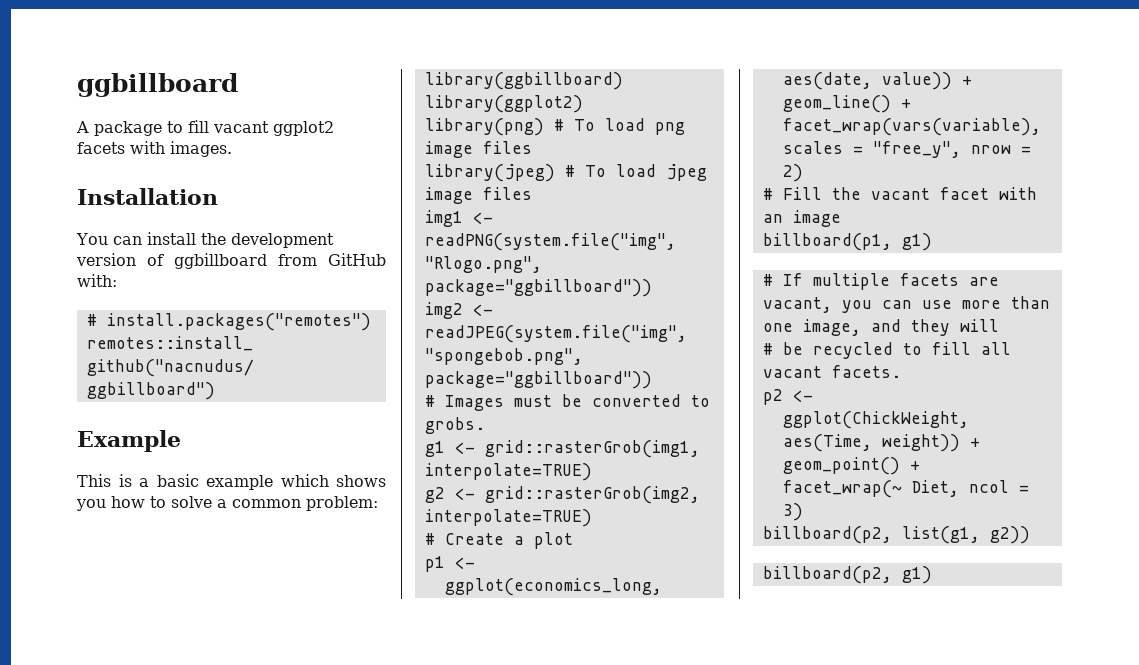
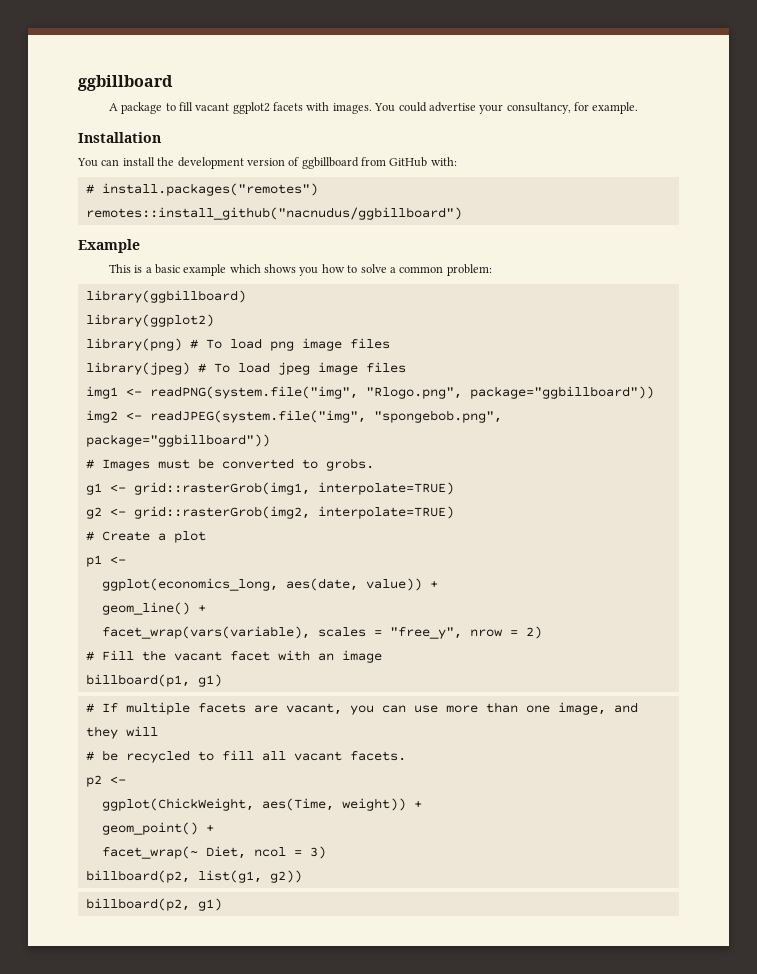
(232, 149) none -> [374,102,639,114] You could advertise your consultancy, for example.

